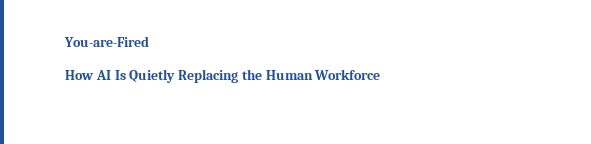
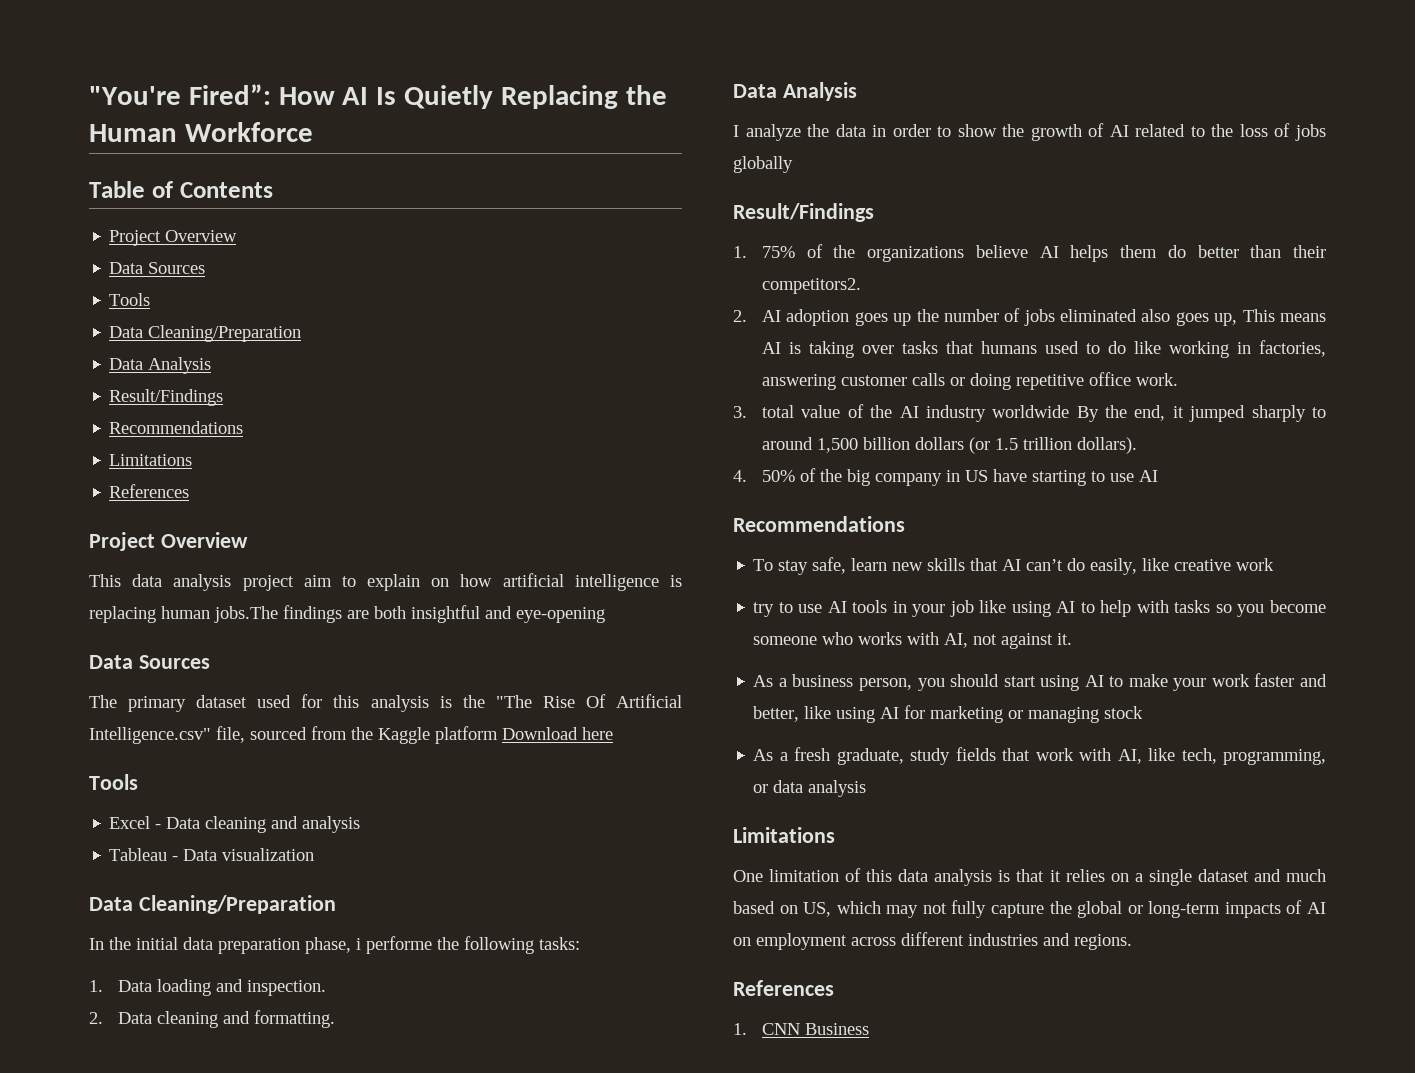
[64,36,149,47] You-are-Fired // -> [89,84,271,105] "You're Fired”:
(381, 74) none -> [89,181,273,198] [109,230,238,246] [109,262,206,274] [109,293,151,306] [109,325,302,342] [109,357,212,374] [109,389,224,406] [109,421,244,434] [109,454,193,466] [109,484,190,498] [89,532,248,551] [89,573,682,591] [89,605,605,623] [89,655,210,669] [89,694,682,712] [89,726,613,744] [89,774,138,790] [109,816,361,833] [109,848,315,861] [89,895,336,914] [89,936,580,954] [89,979,326,996] [89,1010,335,1028] [733,82,857,101] [733,123,1326,141] [733,156,793,173] [733,203,874,222] [733,244,1326,262] [761,278,861,294] [733,308,1326,326] [761,340,1326,358] [761,372,1178,390] [733,404,1326,422] [761,437,1137,454] [733,468,1158,486] [733,516,905,532] [753,557,1275,575] [753,600,1326,617] [753,632,1073,649] [753,673,1327,691] [753,705,1144,723] [753,747,1326,765] [753,780,867,797] [733,827,835,843] [733,868,1326,886] [733,900,1326,918] [733,932,1132,950] [733,980,834,996] [733,1023,869,1035] // Table of Contents // Project Overview // Data Sources // Tools // Data Cleaning/Preparation // Data Analysis // Result/Findings // Recommendations // Limitations // References // Project Overview // This data analysis project aim to explain on how artificial intelligence is replacing human jobs.The findings are both insightful and eye-opening // Data Sources // The primary dataset used for this analysis is the "The Rise Of Artificial Intelligence.csv" file, sourced from the Kaggle platform Download here // Tools // Excel - Data cleaning and analysis // Tableau - Data visualization // Data Cleaning/Preparation // In the initial data preparation phase, i performe the following tasks: // 1. Data loading and inspection. // 2. Data cleaning and formatting. // Data Analysis // I analyze the data in order to show the growth of AI related to the loss of jobs globally // Result/Findings // 1. 75% of the organizations believe AI helps them do better than their competitors2. // 2. AI adoption goes up the number of jobs eliminated also goes up, This means AI is taking over tasks that humans used to do like working in factories, answering customer calls or doing repetitive office work. // 3. total value of the AI industry worldwide By the end, it jumped sharply to around 1,500 billion dollars (or 1.5 trillion dollars). // 4. 50% of the big company in US have starting to use AI // Recommendations // To stay safe, learn new skills that AI can’t do easily, like creative work // try to use AI tools in your job like using AI to help with tasks so you become someone who works with AI, not against it. // As a business person, you should start using AI to make your work faster and better, like using AI for marketing or managing stock // As a fresh graduate, study fields that work with AI, like tech, programming, or data analysis // Limitations // One limitation of this data analysis is that it relies on a single dataset and much based on US, which may not fully capture the global or long-term impacts of AI on employment across different industries and regions. // References // 1. CNN Business

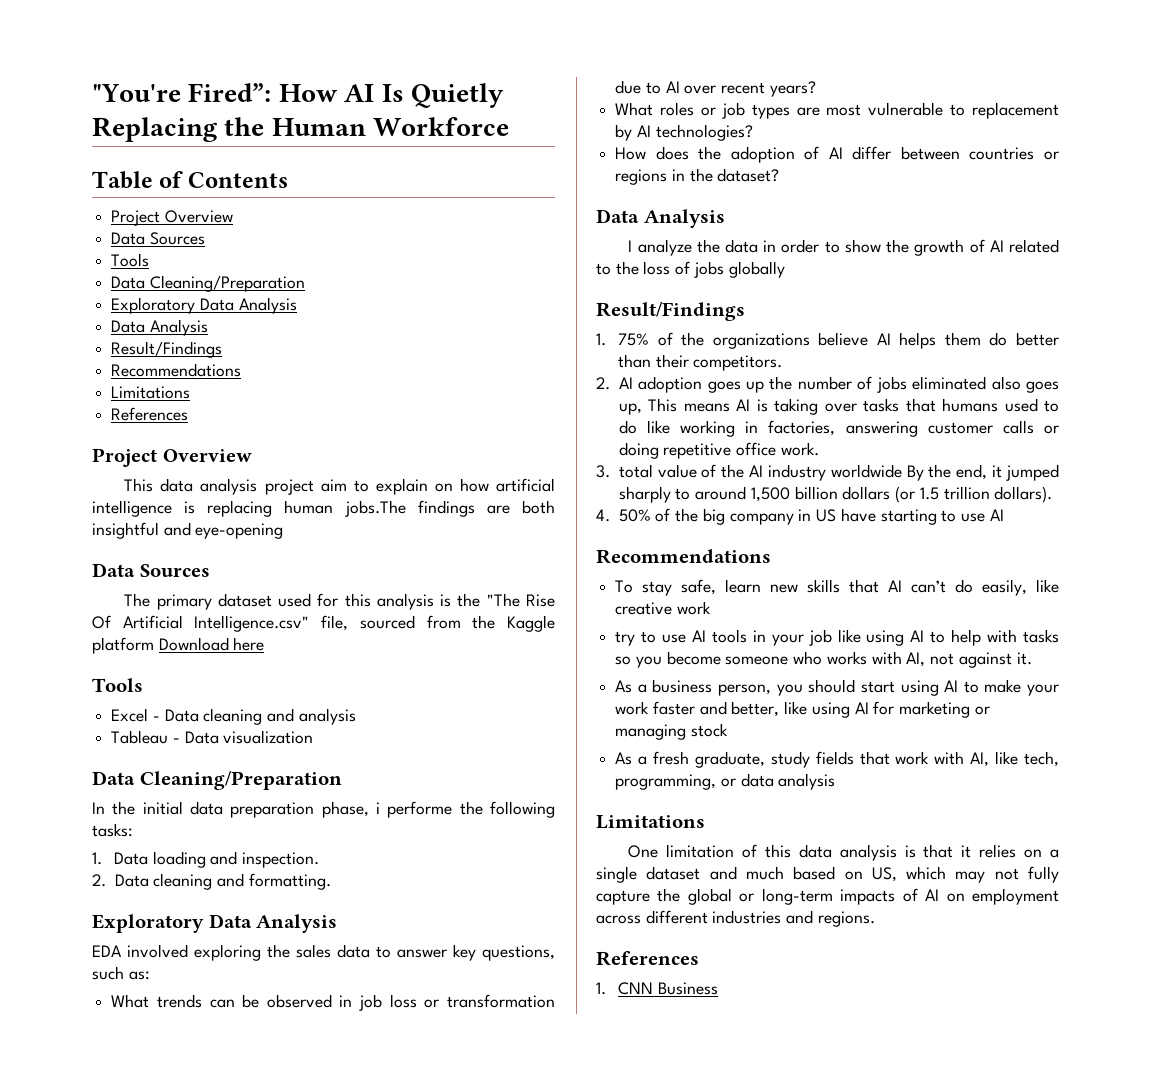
(302, 333) none -> [111,297,297,314] // Exploratory Data Analysis
(335, 1019) none -> [92,914,338,933] [92,944,555,961] [92,966,150,980] [111,994,556,1011] [615,80,816,97] [615,102,1059,119] [615,124,753,141] [615,146,1059,163] [615,168,780,185] // Exploratory Data Analysis // EDA involved exploring the sales data to answer key questions, such as: // What trends can be observed in job loss or transformation due to AI over recent years? // What roles or job types are most vulnerable to replacement by AI technologies? // How does the adoption of AI differ between countries or regions in the dataset?
[761,278,861,294] competitors2. -> [693,355,783,371] competitors.

